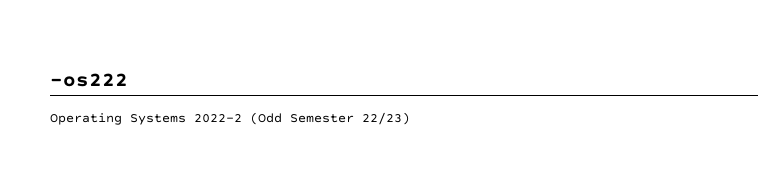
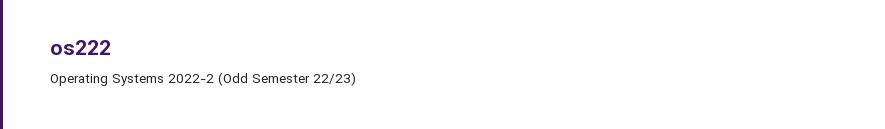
[50,73,128,87] -os222 -> [50,40,111,55] os222

